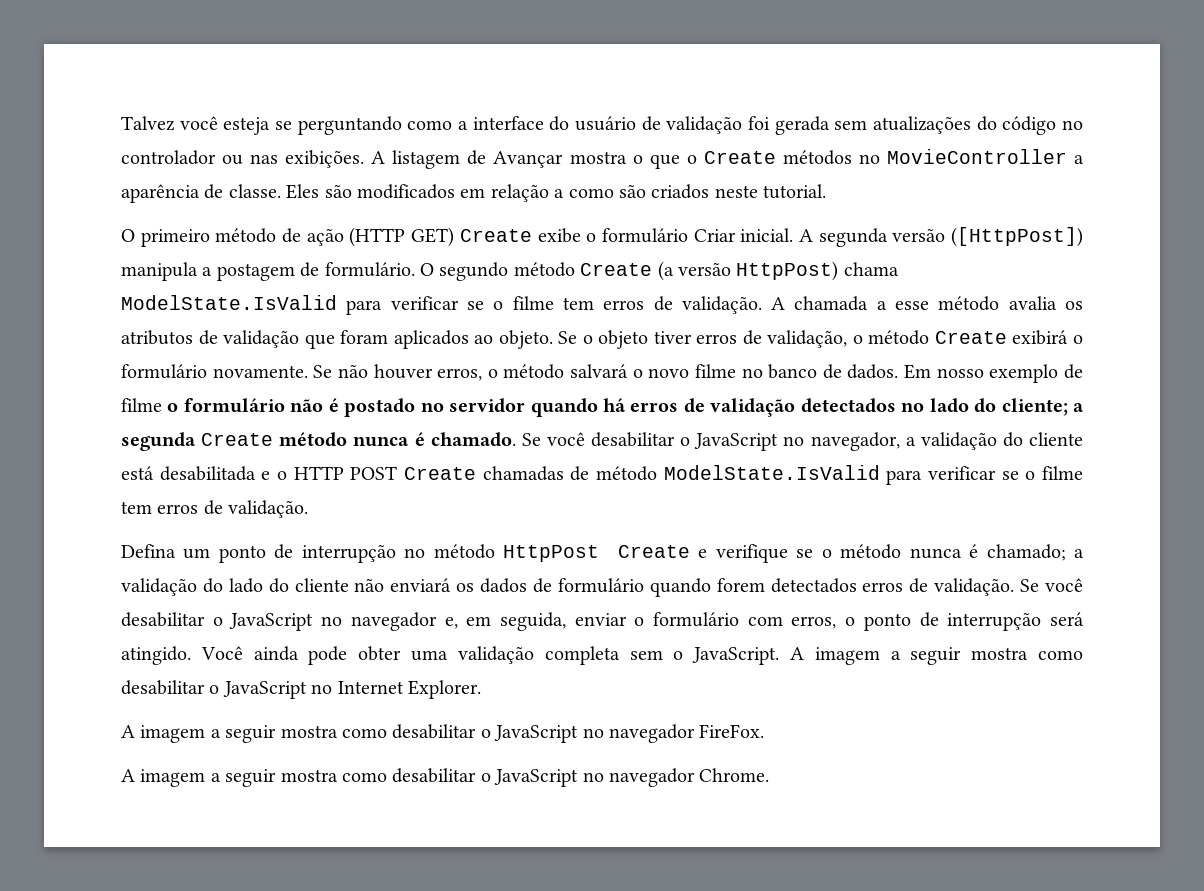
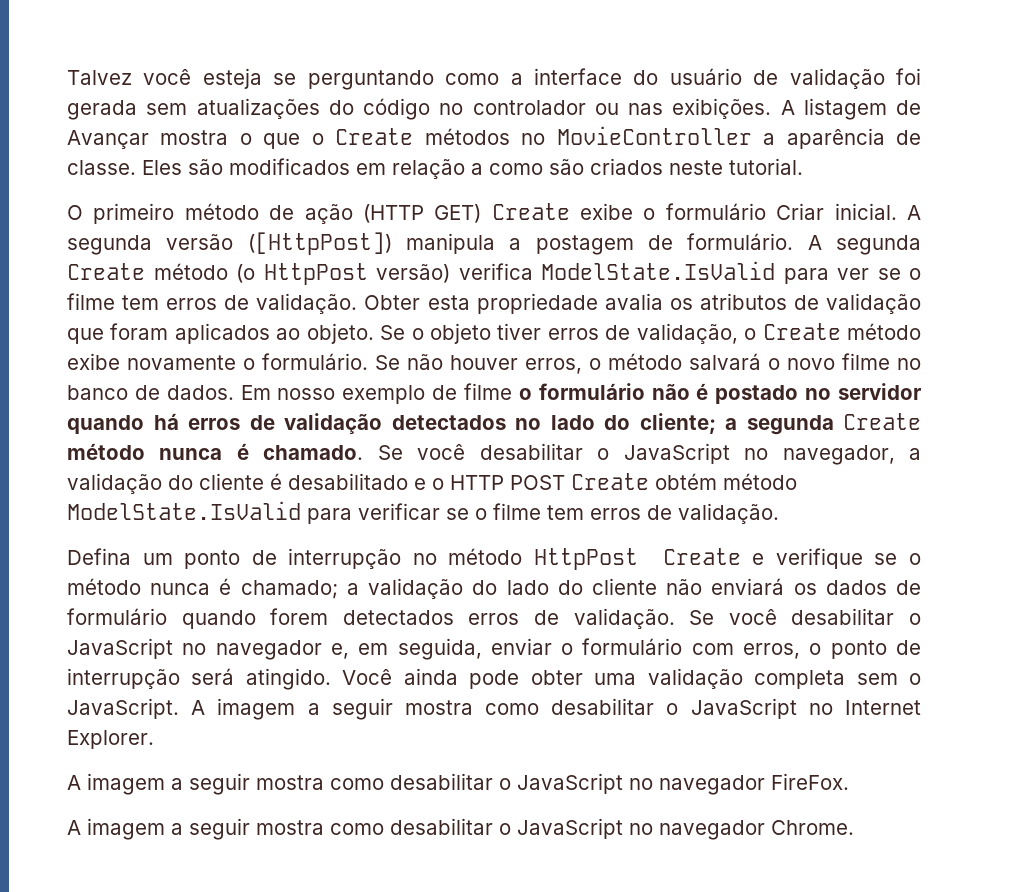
[420,261,899,281] [121,295,1000,315] O segundo método Create (a versão HttpPost) chama ModelState.IsValid para verificar se o filme tem erros de validação. A chamada a esse método -> [807,235,921,255] [67,261,921,285] [67,293,598,314] A segunda Create método (o HttpPost versão) verifica ModelState.IsValid para ver se o filme tem erros de validação. Obter esta propriedade
[868,330,1083,345] [121,364,308,379] método Create exibirá o formulário novamente. -> [762,323,922,340] [67,353,368,370] Create método exibe novamente o formulário.
[121,466,256,481] está desabilitada -> [270,473,408,490] é desabilitado
[482,466,590,481] chamadas de -> [655,473,717,490] obtém

